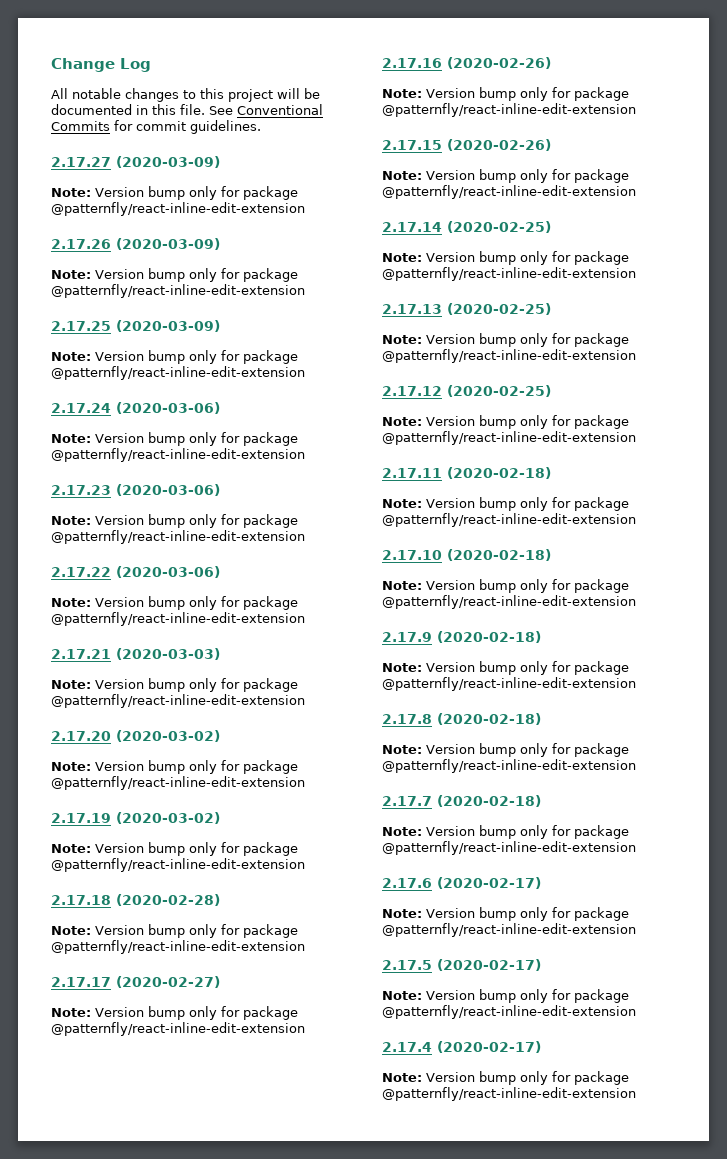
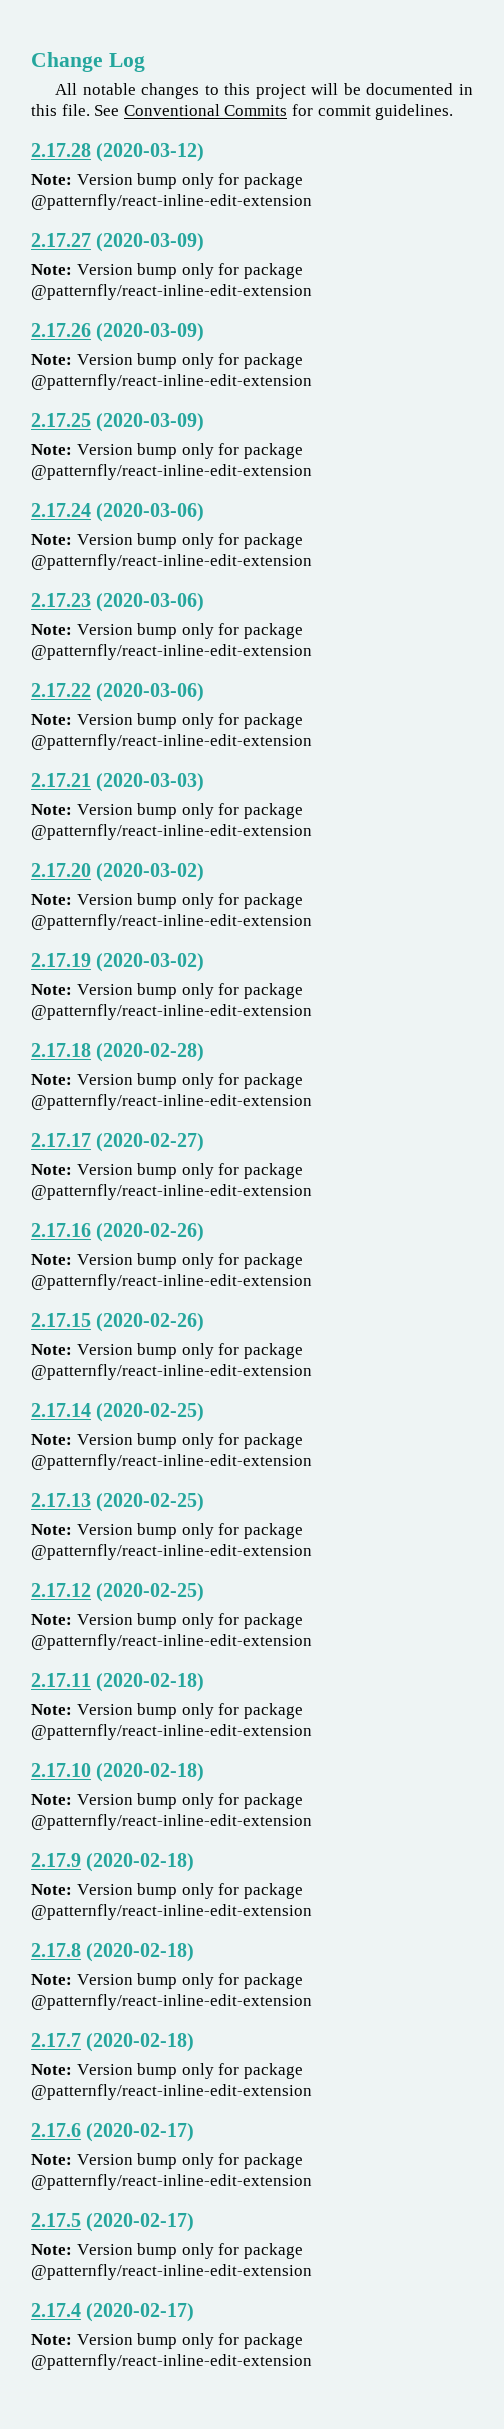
(261, 127) none -> [31,143,205,162] [31,173,303,189] [31,194,312,210] // 2.17.28 (2020-03-12) // Note: Version bump only for package @patternfly/react-inline-edit-extension

